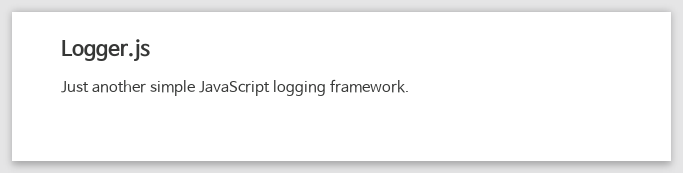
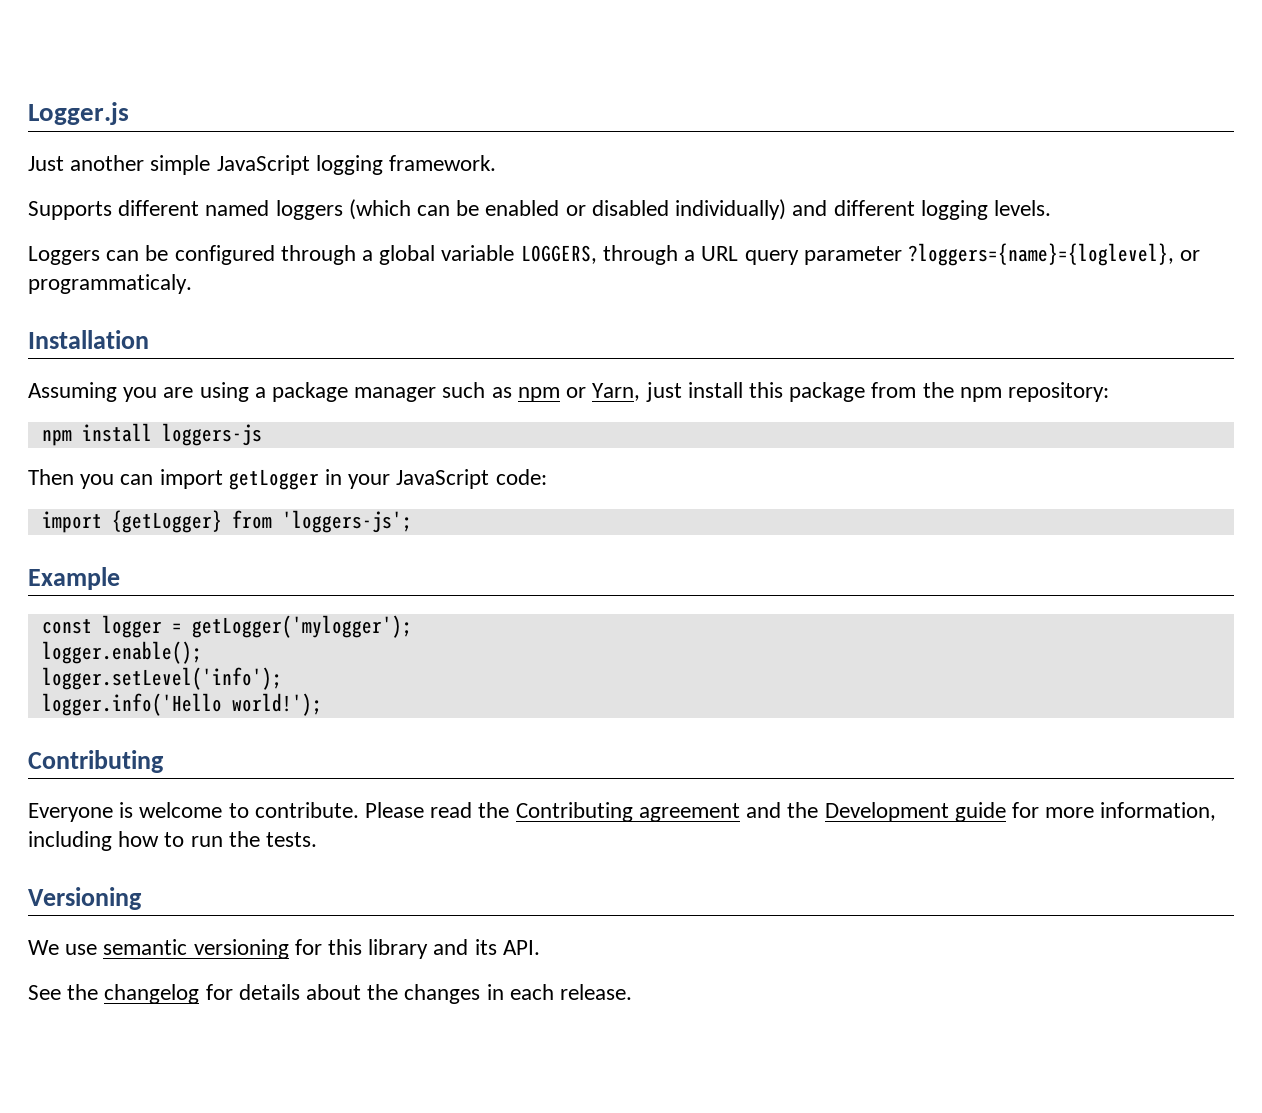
(409, 86) none -> [28,199,1051,220] [28,243,1201,266] [28,274,192,294] [28,330,149,349] [28,382,1109,402] [41,423,262,446] [28,469,547,490] [41,510,412,533] [28,567,120,590] [41,615,412,638] [41,641,202,664] [41,667,282,690] [41,693,322,716] [28,750,164,773] [28,802,1217,822] [28,831,318,851] [28,887,142,910] [28,939,540,959] [28,984,633,1004] // Supports different named loggers (which can be enabled or disabled individually) and different logging levels. // Loggers can be configured through a global variable LOGGERS, through a URL query parameter ?loggers={name}={loglevel}, or programmaticaly. // Installation // Assuming you are using a package manager such as npm or Yarn, just install this package from the npm repository: // npm install loggers-js // Then you can import getLogger in your JavaScript code: // import {getLogger} from 'loggers-js'; // Example // const logger = getLogger('mylogger'); // logger.enable(); // logger.setLevel('info'); // logger.info('Hello world!'); // Contributing // Everyone is welcome to contribute. Please read the Contributing agreement and the Development guide for more information, including how to run the tests. // Versioning // We use semantic versioning for this library and its API. // See the changelog for details about the changes in each release.

